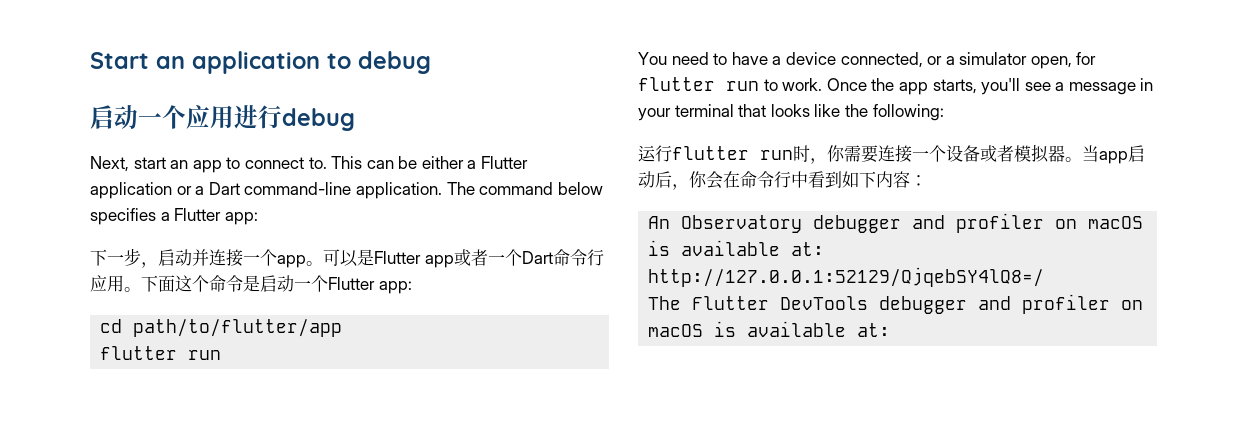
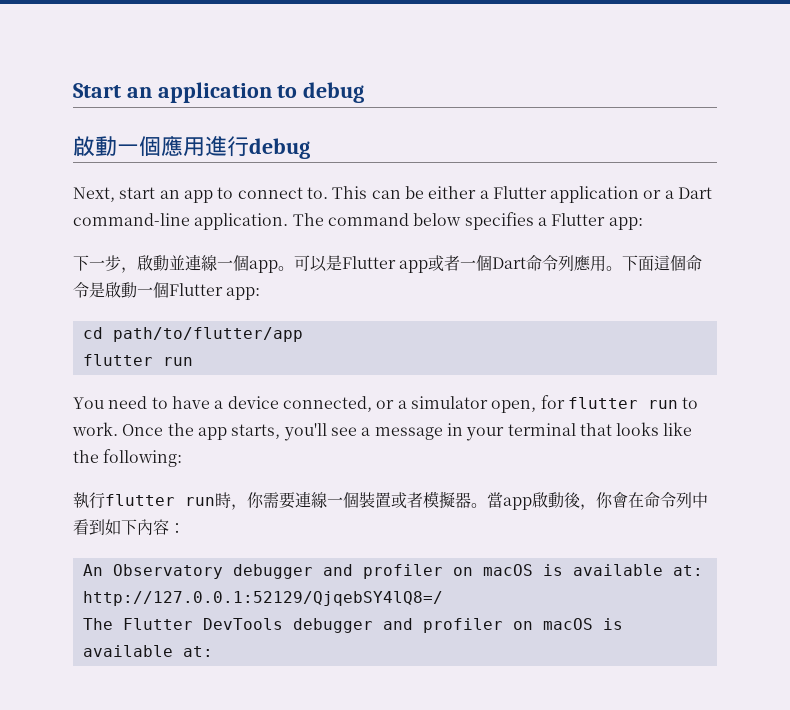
[90,105,258,129] 启动一个应用进 -> [73,135,227,157] 啟動一個應用進
[158,249,277,267] 启动并连接一个 -> [137,254,249,271] 啟動並連線一個
[504,249,522,266] 个 -> [476,255,493,271] 個
[586,249,604,266] [90,275,107,292] 行应 -> [558,255,592,271] 列應
[175,275,328,292] 这个命令是启动一个 -> [654,255,703,271] [73,282,169,298] 這個命令是啟動一個
[638,145,656,162] 运 -> [73,492,89,508] 執
[793,145,810,162] 时 -> [215,492,231,508] 時
[878,144,1145,164] [638,171,791,190] 连接一个设备或者模拟器。当app启动后，你会在命令行 -> [295,491,692,510] 連線一個裝置或者模擬器。當app啟動後，你會在命令列
[876,171,893,188] 内 -> [137,519,153,535] 內

